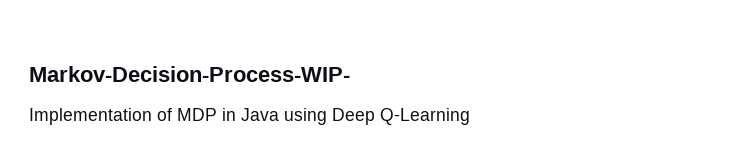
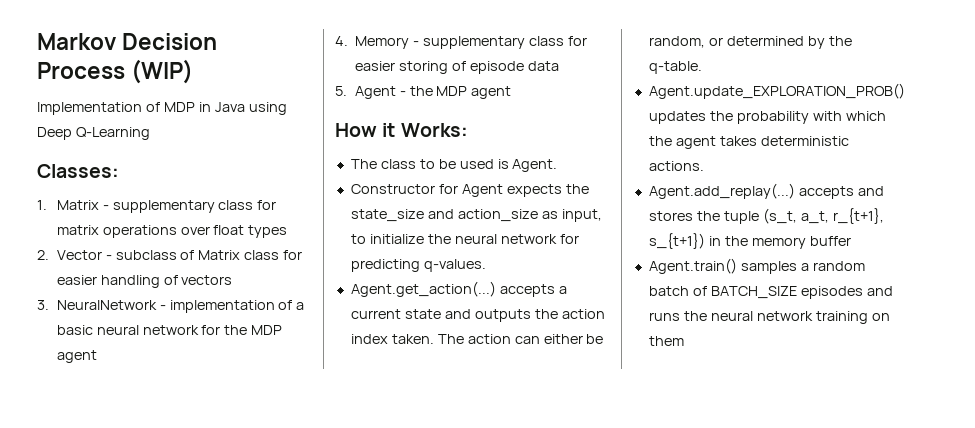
[29,66,350,82] Markov-Decision-Process-WIP- -> [37,33,218,50] [37,59,194,84] Markov Decision Process (WIP)
(470, 116) none -> [37,164,119,178] [37,200,277,213] [56,225,288,238] [37,250,303,260] [56,275,233,288] [37,300,305,313] [56,325,283,335] [56,350,97,363] [335,36,587,49] [355,61,559,74] [335,86,512,99] [335,123,468,137] [350,159,558,172] [350,184,589,197] [350,209,602,222] [350,234,579,244] [350,259,486,272] [350,281,567,297] [350,309,605,322] [350,334,604,344] [648,36,852,49] [648,61,702,74] [648,83,905,99] [648,111,886,124] [648,136,849,149] [648,161,704,171] [648,183,884,199] [648,208,884,224] [648,233,851,249] [648,258,865,274] [648,286,893,299] [648,311,890,324] [648,336,684,346] // Classes: // 1. Matrix - supplementary class for matrix operations over float types // 2. Vector - subclass of Matrix class for easier handling of vectors // 3. NeuralNetwork - implementation of a basic neural network for the MDP agent // 4. Memory - supplementary class for easier storing of episode data // 5. Agent - the MDP agent // How it Works: // The class to be used is Agent. // Constructor for Agent expects the state_size and action_size as input, to initialize the neural network for predicting q-values. // Agent.get_action(...) accepts a current state and outputs the action index taken. The action can either be random, or determined by the q-table. // Agent.update_EXPLORATION_PROB() updates the probability with which the agent takes deterministic actions. // Agent.add_replay(...) accepts and stores the tuple (s_t, a_t, r_{t+1}, s_{t+1}) in the memory buffer // Agent.train() samples a random batch of BATCH_SIZE episodes and runs the neural network training on them

